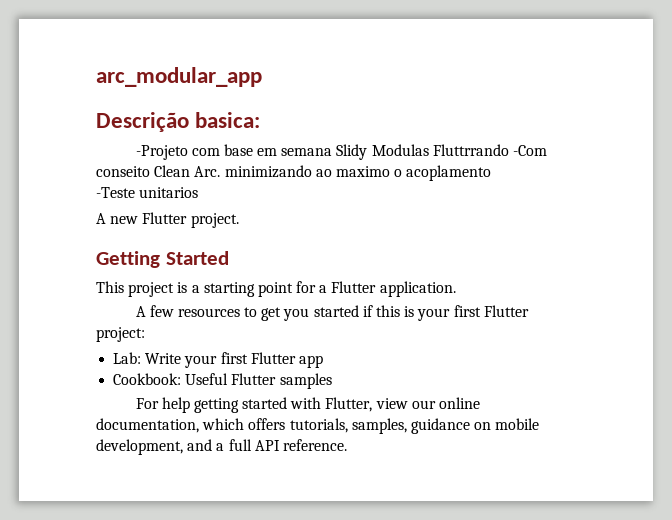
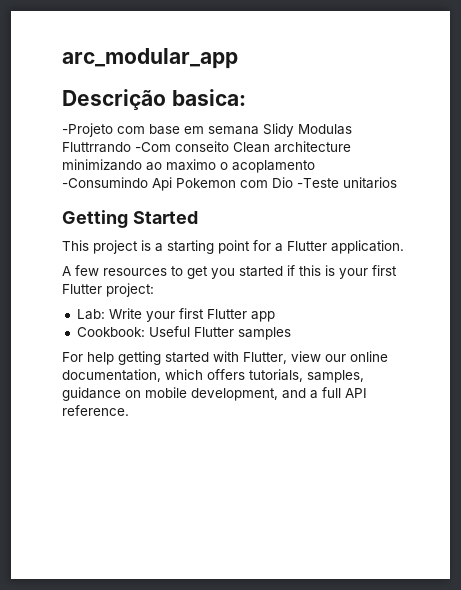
[194,166,221,177] Arc. -> [274,141,351,153] architecture
[96,187,199,198] [96,212,239,228] -Teste unitarios // A new Flutter project. -> [62,177,397,191] -Consumindo Api Pokemon com Dio -Teste unitarios

